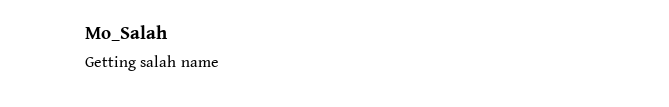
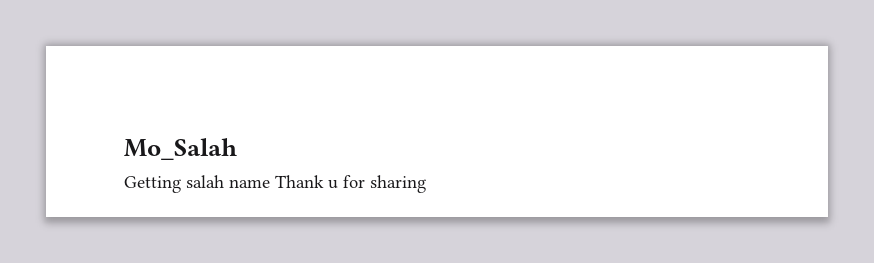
(219, 63) none -> [275,175,426,193] Thank u for sharing

